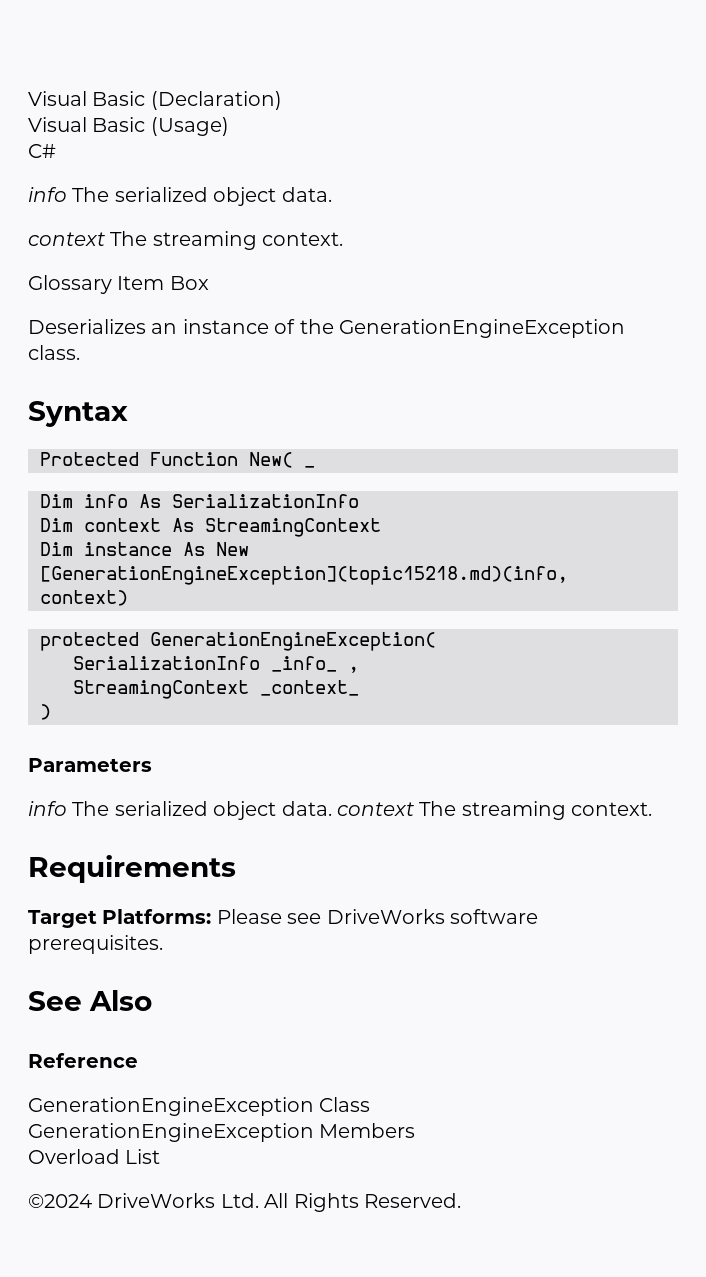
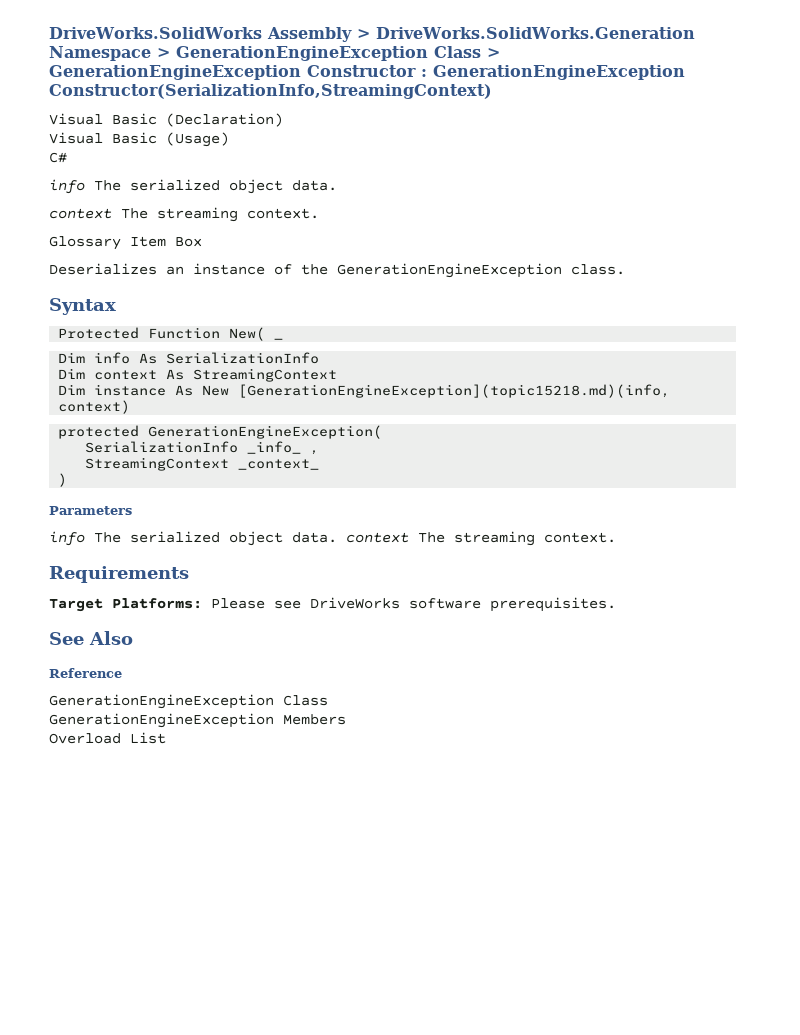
(28, 98) none -> [49,27,695,42] [49,46,500,61] [49,65,685,80] [49,84,492,99] DriveWorks.SolidWorks Assembly > DriveWorks.SolidWorks.Generation Namespace > GenerationEngineException Class > GenerationEngineException Constructor : GenerationEngineException Constructor(SerializationInfo,StreamingContext) //
[28,1193,461,1212] // ©2024 DriveWorks Ltd. All Rights Reserved. -> (166, 738) none

